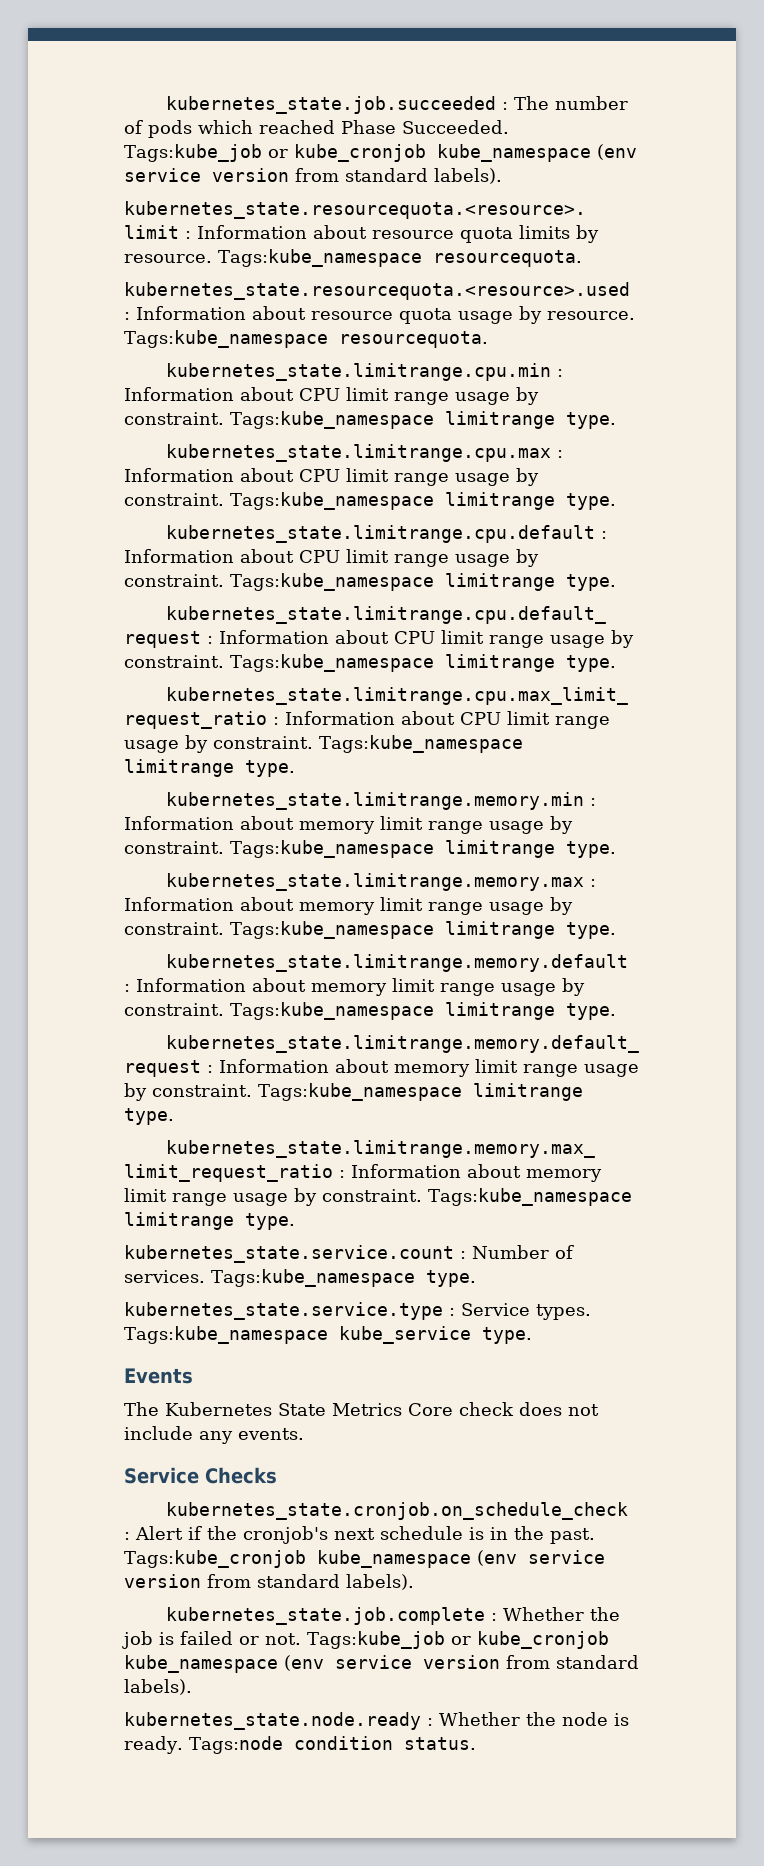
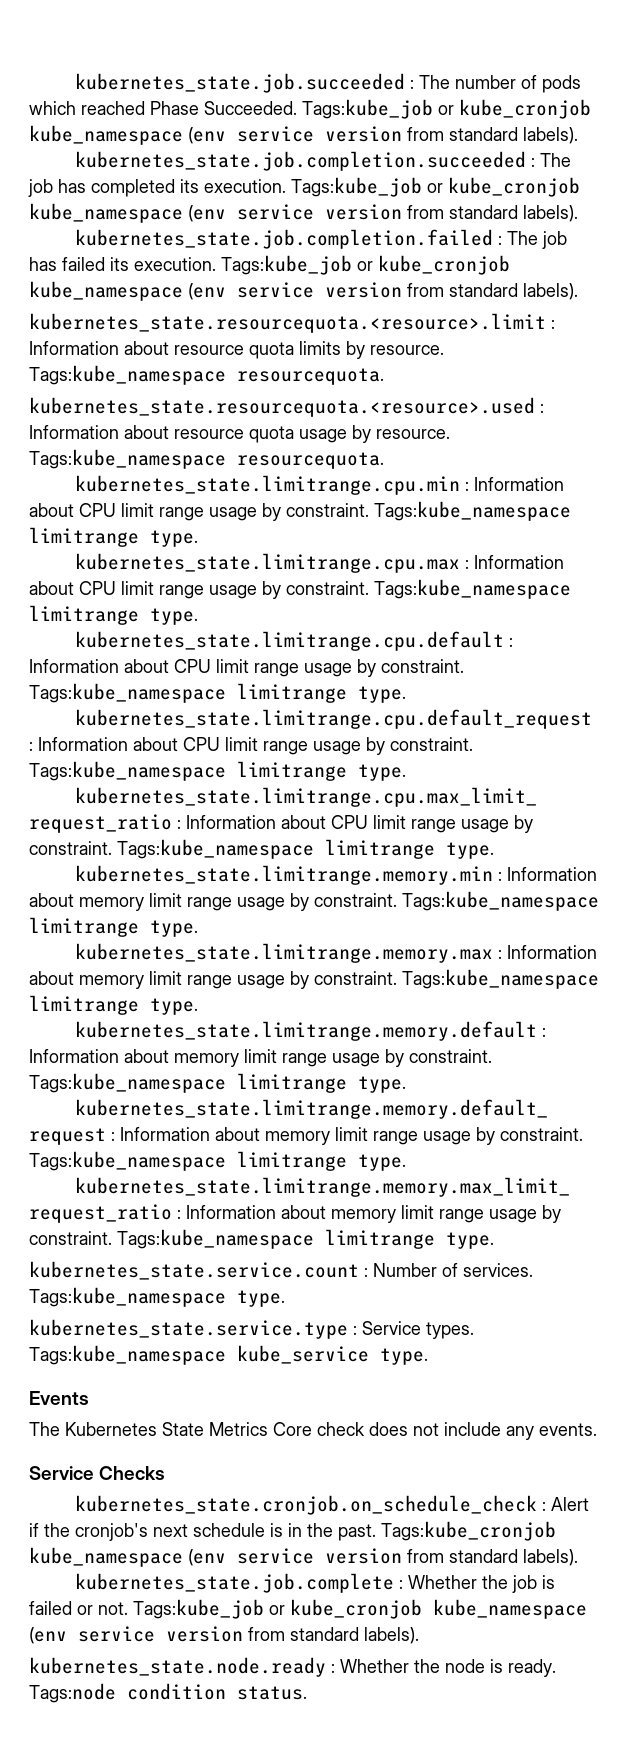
(502, 176) none -> [75,151,572,171] [28,177,580,197] [29,203,578,223] [75,229,568,249] [29,255,510,275] [29,281,578,301] // kubernetes_state.job.completion.succeeded : The job has completed its execution. Tags:kube_job or kube_cronjob kube_namespace (env service version from standard labels). // kubernetes_state.job.completion.failed : The job has failed its execution. Tags:kube_job or kube_cronjob kube_namespace (env service version from standard labels).

